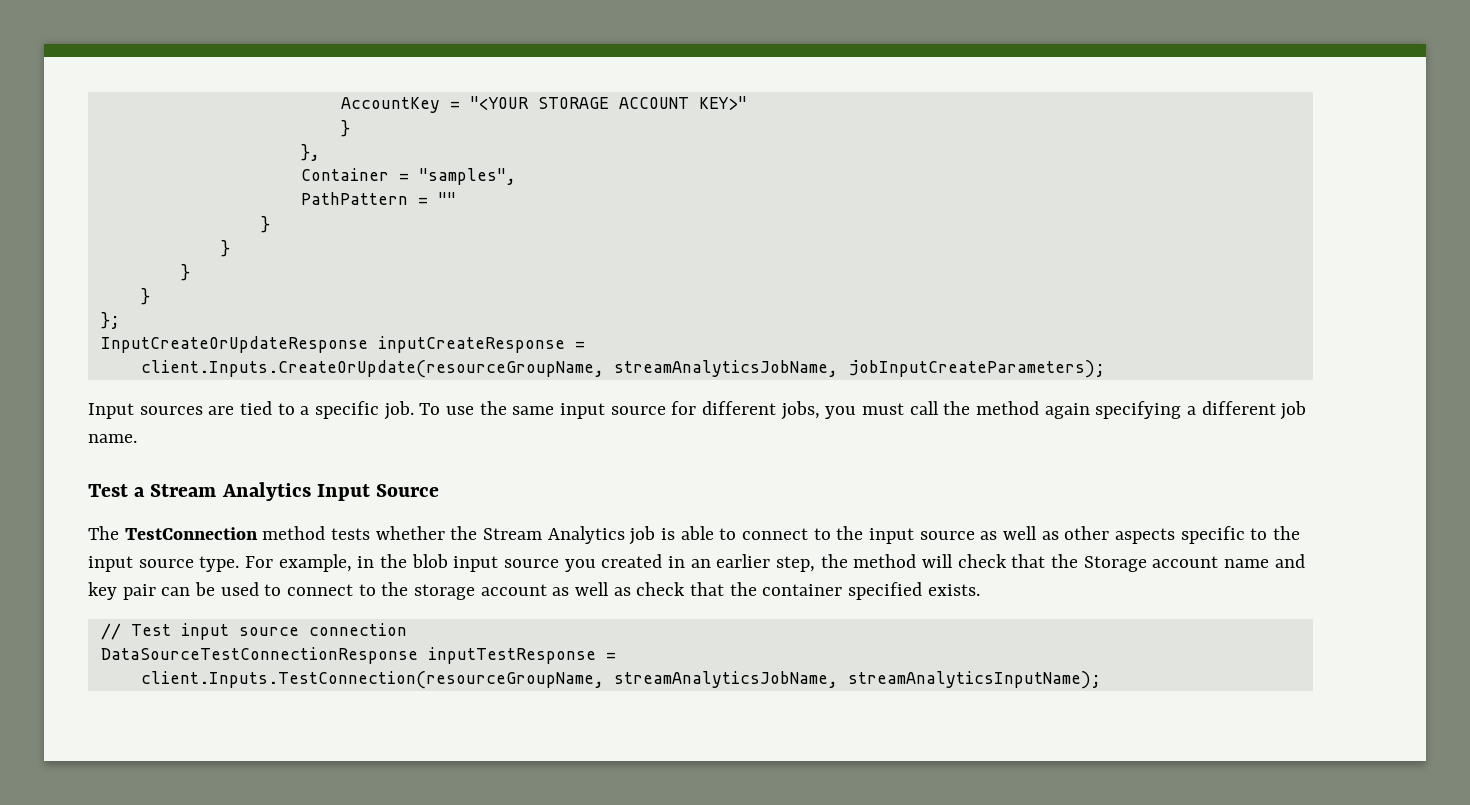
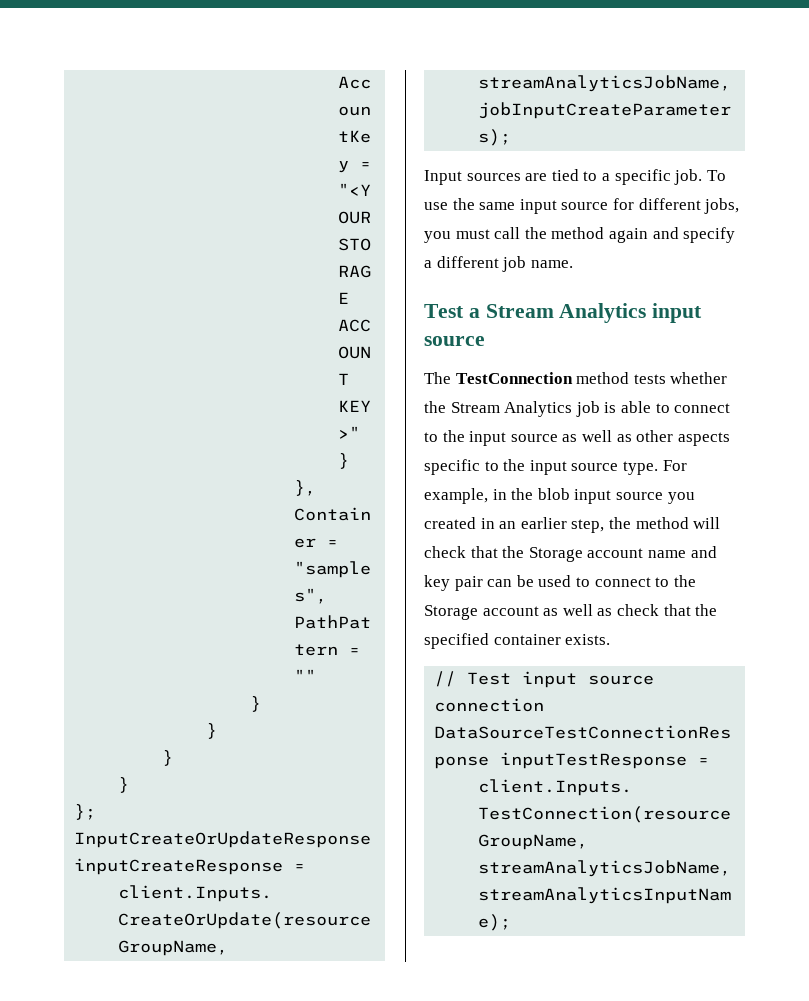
[1095,401,1182,419] specifying -> [652,227,736,243] and specify
[316,484,440,501] Input Source -> [652,303,703,323] [424,336,485,346] input source
[414,584,476,600] storage -> [424,605,478,620] Storage
[762,582,923,600] container specified -> [424,633,561,649] specified container

